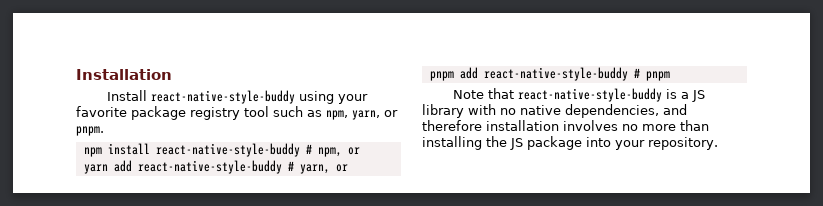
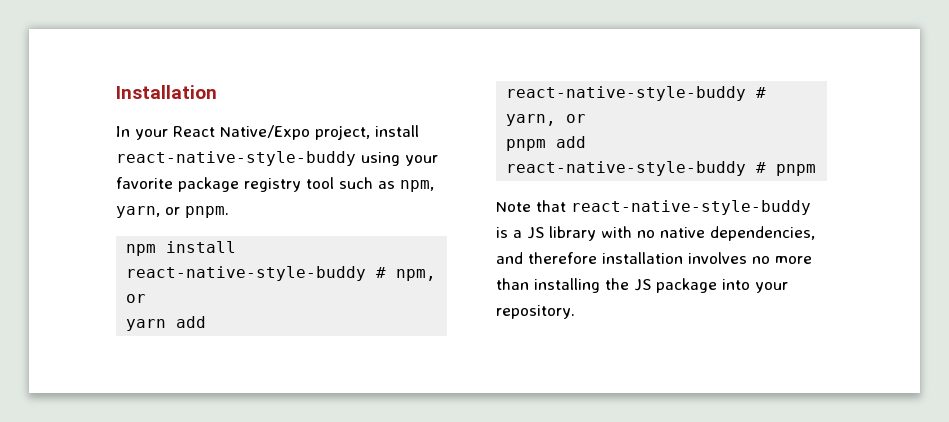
[106,90,147,101] Install -> [116,125,419,140] In your React Native/Expo project, install

